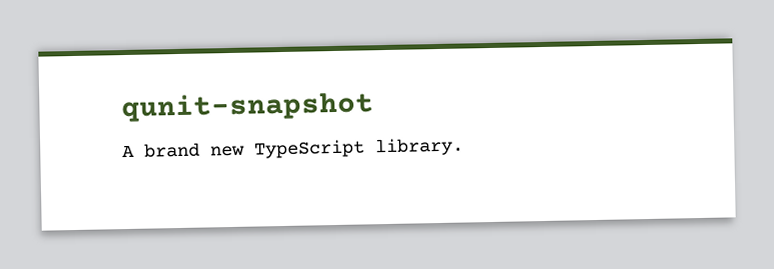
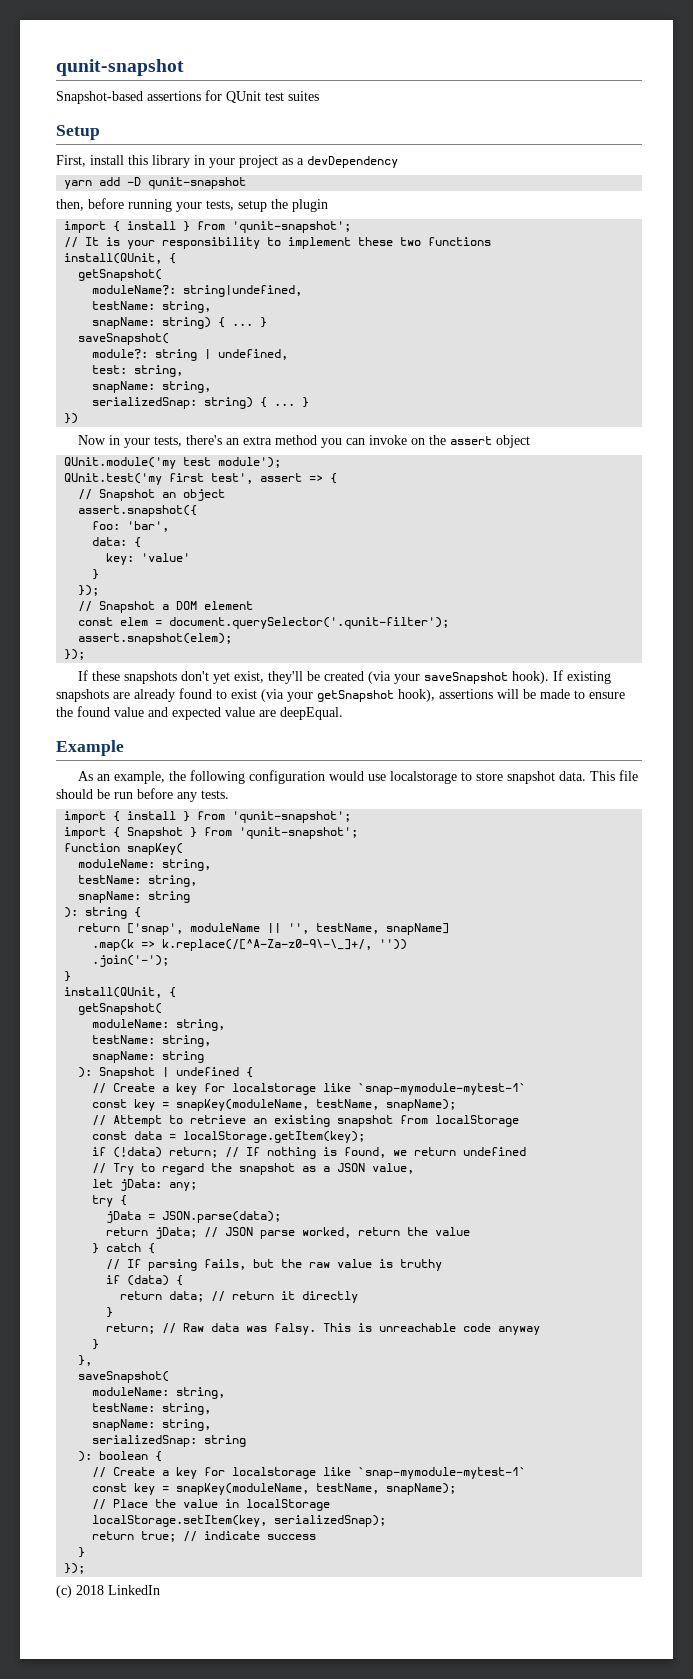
[121,91,374,123] [122,137,464,159] qunit-snapshot // A brand new TypeScript library. -> [56,59,184,76] [56,90,319,104] [56,125,100,140] [56,155,398,168] [64,177,247,189] [56,198,328,212] [64,221,352,233] [64,237,492,249] [64,253,177,264] [78,269,163,281] [92,285,303,297] [92,301,212,313] [92,317,268,329] [78,333,170,345] [92,349,289,361] [92,365,184,377] [92,381,212,393] [92,397,310,409] [64,413,79,424] [77,435,530,448] [64,457,282,469] [64,473,338,485] [78,489,226,501] [78,505,198,517] [92,521,170,532] [92,537,142,548] [106,553,191,565] [92,569,100,580] [78,585,100,596] [78,601,254,613] [78,617,450,629] [78,633,233,645] [64,649,86,660] [77,670,611,684] [56,688,625,702] [56,706,343,720] [56,740,124,756] [77,770,638,784] [56,788,229,802] [64,811,352,823] [64,827,359,839] [64,843,184,855] [78,859,212,871] [78,875,198,887] [78,891,191,903] [64,907,142,919] [78,923,450,935] [92,939,408,951] [92,955,170,967] [64,971,72,982] [64,987,177,998] [78,1003,163,1015] [92,1019,226,1031] [92,1035,212,1047] [92,1051,205,1063] [78,1067,254,1079] [92,1083,527,1095] [92,1099,457,1111] [92,1115,520,1127] [92,1131,366,1143] [92,1147,527,1159] [92,1163,415,1175] [92,1179,198,1191] [92,1195,128,1207] [106,1211,282,1223] [106,1227,471,1239] [92,1243,156,1254] [106,1259,443,1271] [106,1275,184,1286] [120,1291,359,1303] [106,1307,114,1318] [106,1323,541,1335] [92,1339,100,1350] [78,1355,93,1366] [78,1371,170,1383] [92,1387,226,1399] [92,1403,212,1415] [92,1419,212,1431] [92,1435,247,1447] [78,1451,163,1462] [92,1467,527,1479] [92,1483,457,1495] [92,1499,331,1511] [92,1515,387,1527] [92,1531,317,1542] [78,1547,86,1558] [64,1563,86,1574] [56,1585,160,1598] qunit-snapshot // Snapshot-based assertions for QUnit test suites // Setup // First, install this library in your project as a devDependency // yarn add -D qunit-snapshot // then, before running your tests, setup the plugin // import { install } from 'qunit-snapshot'; // // It is your responsibility to implement these two functions // install(QUnit, { // getSnapshot( // moduleName?: string|undefined, // testName: string, // snapName: string) { ... } // saveSnapshot( // module?: string | undefined, // test: string, // snapName: string, // serializedSnap: string) { ... } // }) // Now in your tests, there's an extra method you can invoke on the assert object // QUnit.module('my test module'); // QUnit.test('my first test', assert => { // // Snapshot an object // assert.snapshot({ // foo: 'bar', // data: { // key: 'value' // } // }); // // Snapshot a DOM element // const elem = document.querySelector('.qunit-filter'); // assert.snapshot(elem); // }); // If these snapshots don't yet exist, they'll be created (via your saveSnapshot hook). If existing snapshots are already found to exist (via your getSnapshot hook), assertions will be made to ensure the found value and expected value are deepEqual. // Example // As an example, the following configuration would use localstorage to store snapshot data. This file should be run before any tests. // import { install } from 'qunit-snapshot'; // import { Snapshot } from 'qunit-snapshot'; // function snapKey( // moduleName: string, // testName: string, // snapName: string // ): string { // return ['snap', moduleName || '', testName, snapName] // .map(k => k.replace(/[^A-Za-z0-9\-\_]+/, '')) // .join('-'); // } // install(QUnit, { // getSnapshot( // moduleName: string, // testName: string, // snapName: string // ): Snapshot | undefined { // // Create a key for localstorage like `snap-mymodule-mytest-1` // const key = snapKey(moduleName, testName, snapName); // // Attempt to retrieve an existing snapshot from localStorage // const data = localStorage.getItem(key); // if (!data) return; // If nothing is found, we return undefined // // Try to regard the snapshot as a JSON value, // let jData: any; // try { // jData = JSON.parse(data); // return jData; // JSON parse worked, return the value // } catch { // // If parsing fails, but the raw value is truthy // if (data) { // return data; // return it directly // } // return; // Raw data was falsy. This is unreachable code anyway // } // }, // saveSnapshot( // moduleName: string, // testName: string, // snapName: string, // serializedSnap: string // ): boolean { // // Create a key for localstorage like `snap-mymodule-mytest-1` // const key = snapKey(moduleName, testName, snapName); // // Place the value in localStorage // localStorage.setItem(key, serializedSnap); // return true; // indicate success // } // }); // (c) 2018 LinkedIn

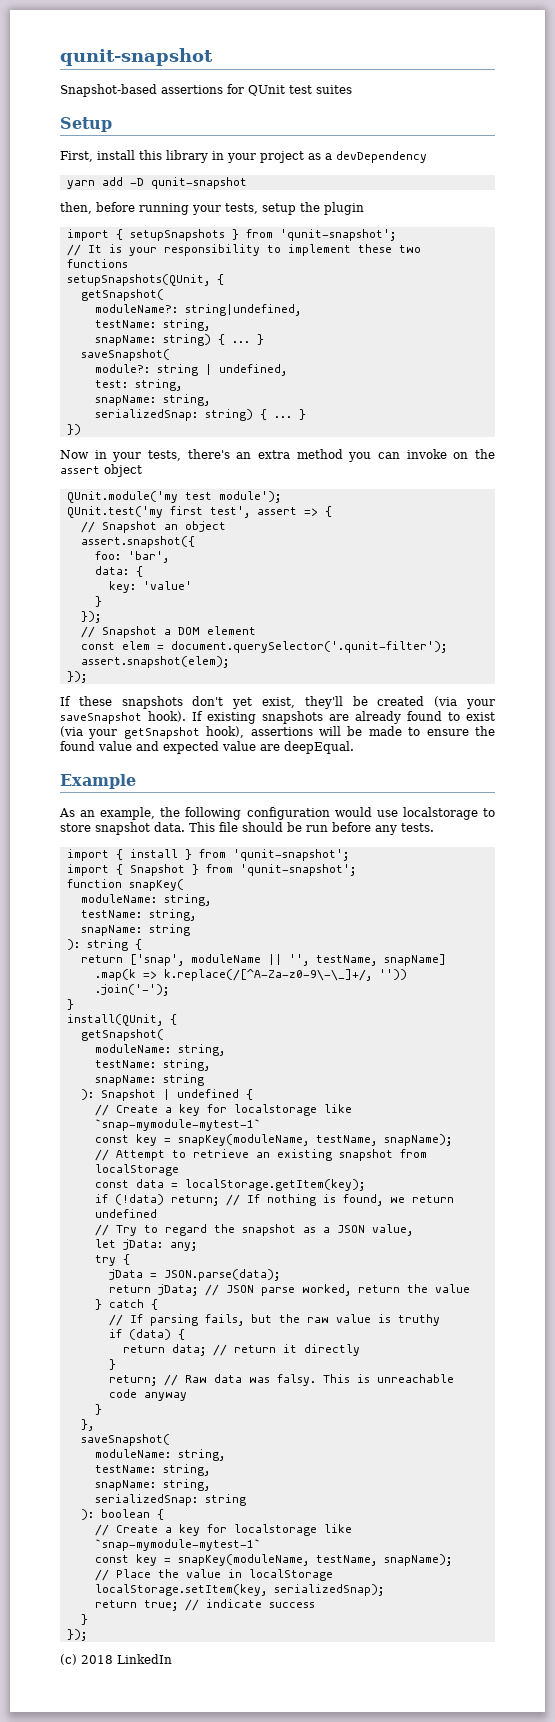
[127,221,177,230] install -> [129,229,225,241] setupSnapshots
[64,253,163,264] install(QUnit, -> [66,274,210,286] setupSnapshots(QUnit,

